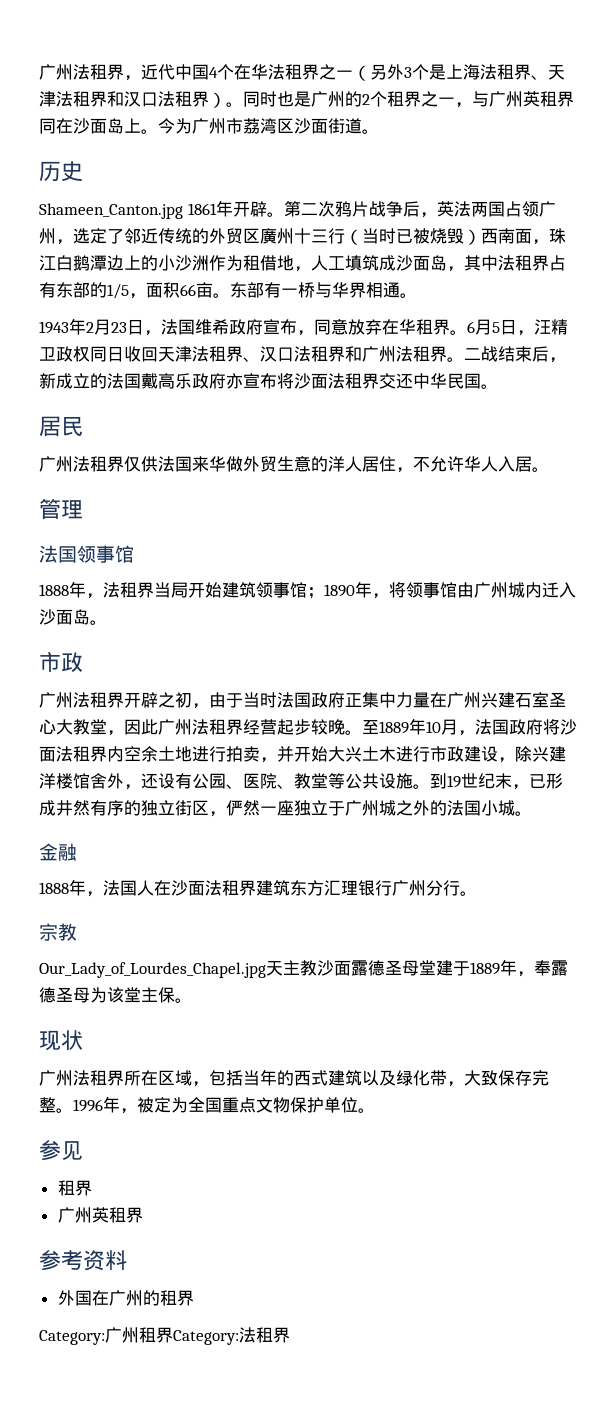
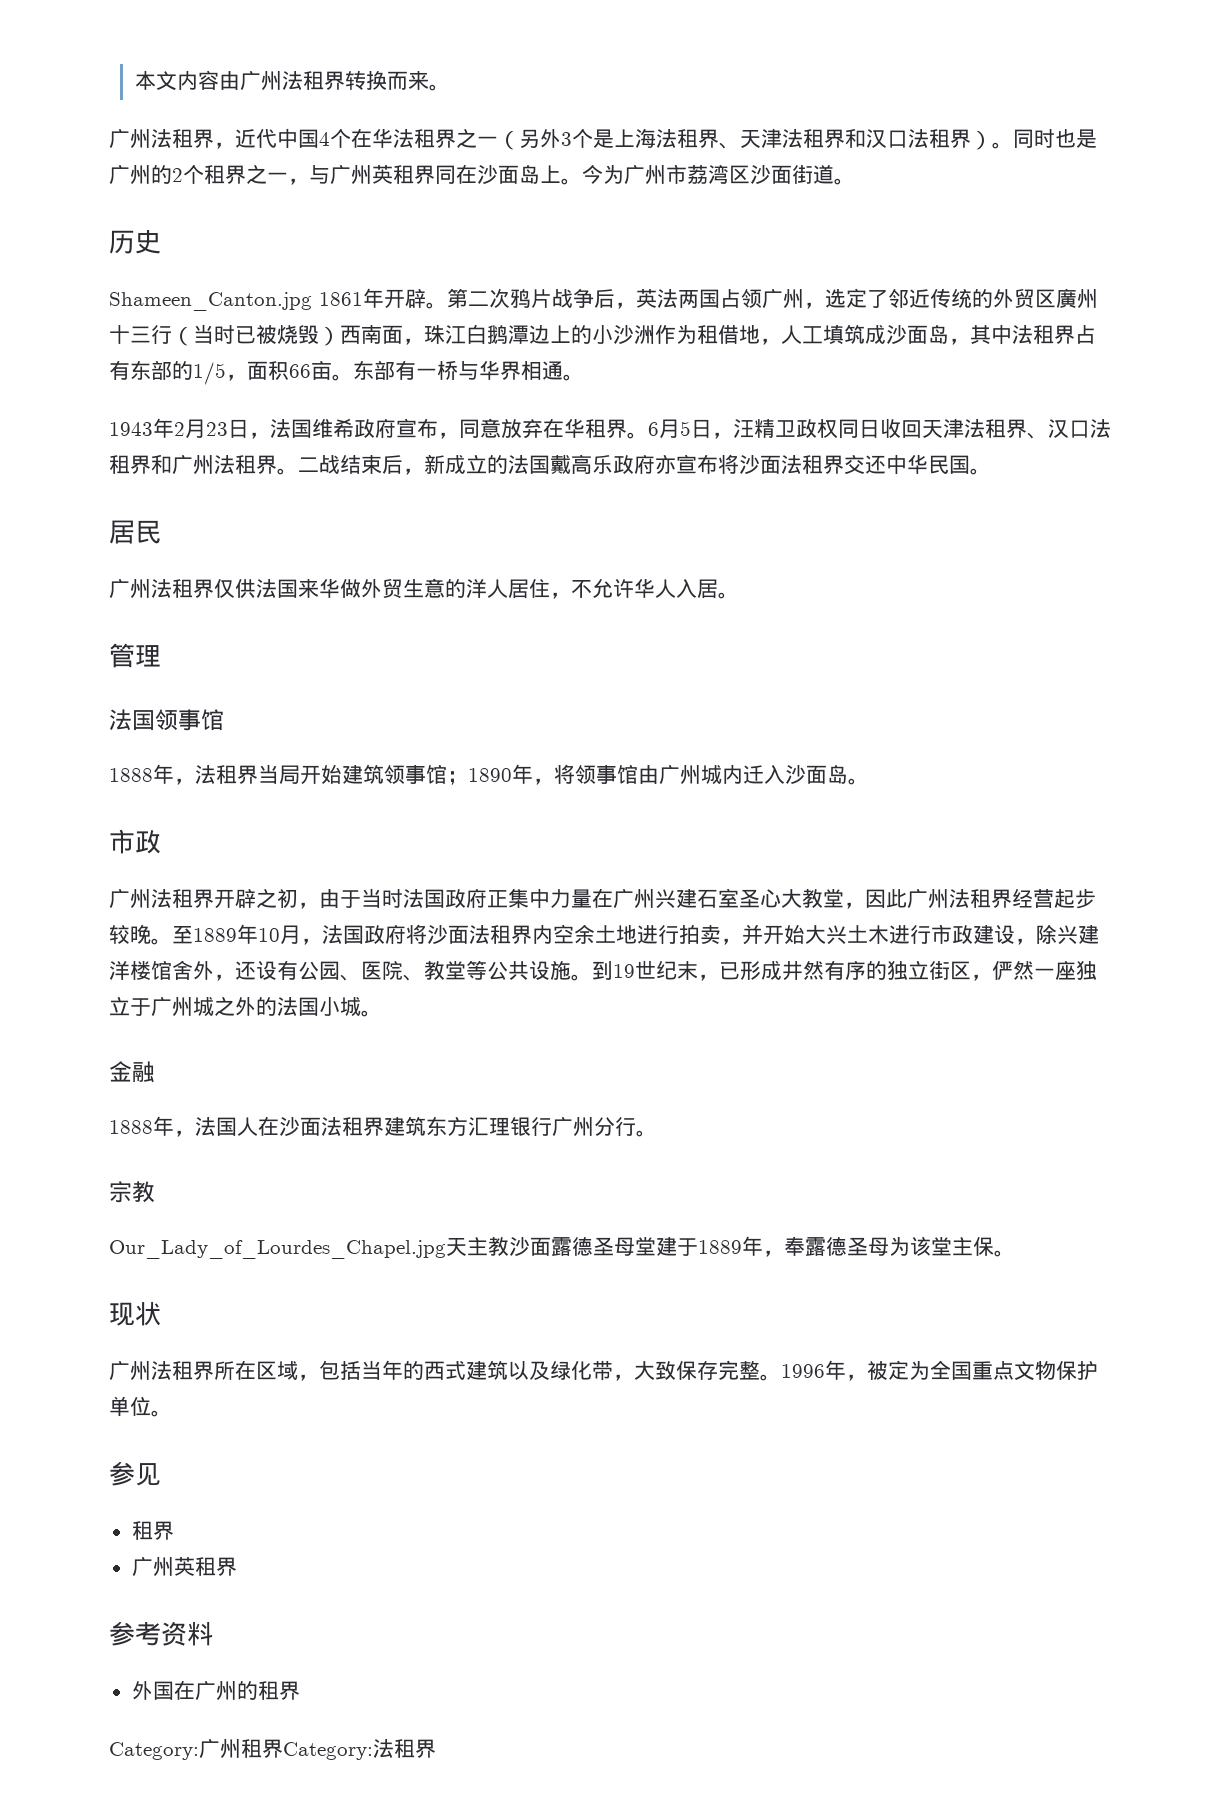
(39, 72) none -> [134,70,450,91] 本文内容由广州法租界转换而来。 //

